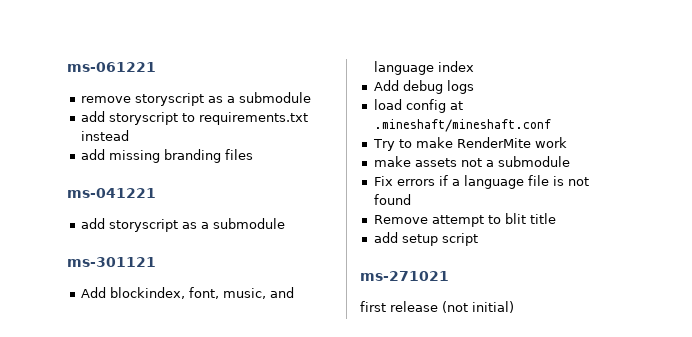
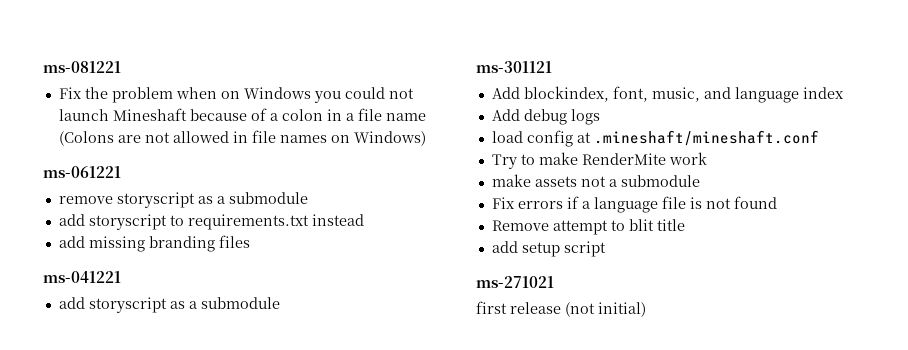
(67, 67) none -> [43,61,121,73] [58,87,414,103] [58,108,426,121] [58,130,426,146] ms-081221 // Fix the problem when on Windows you could not launch Mineshaft because of a colon in a file name (Colons are not allowed in file names on Windows) //

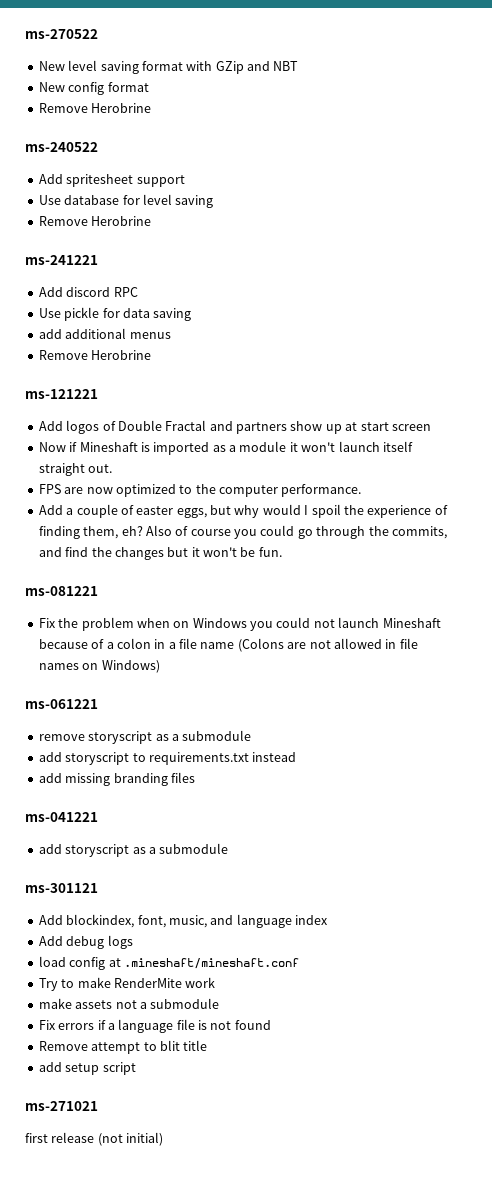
(43, 67) none -> [25,29,98,39] [38,60,299,74] [38,82,149,95] [38,103,152,113] [25,142,98,152] [38,174,185,187] [38,194,214,208] [38,216,152,226] [25,255,98,265] [38,287,138,297] [38,307,192,321] [38,328,171,339] [38,350,152,360] [25,389,98,399] [38,420,431,434] [38,441,413,455] [38,463,113,476] [38,484,362,497] [38,504,448,518] [38,525,447,539] [38,547,282,560] ms-270522 // New level saving format with GZip and NBT // New config format // Remove Herobrine // ms-240522 // Add spritesheet support // Use database for level saving // Remove Herobrine // ms-241221 // Add discord RPC // Use pickle for data saving // add additional menus // Remove Herobrine // ms-121221 // Add logos of Double Fractal and partners show up at start screen // Now if Mineshaft is imported as a module it won't launch itself straight out. // FPS are now optimized to the computer performance. // Add a couple of easter eggs, but why would I spoil the experience of finding them, eh? Also of course you could go through the commits, and find the changes but it won't be fun. //

